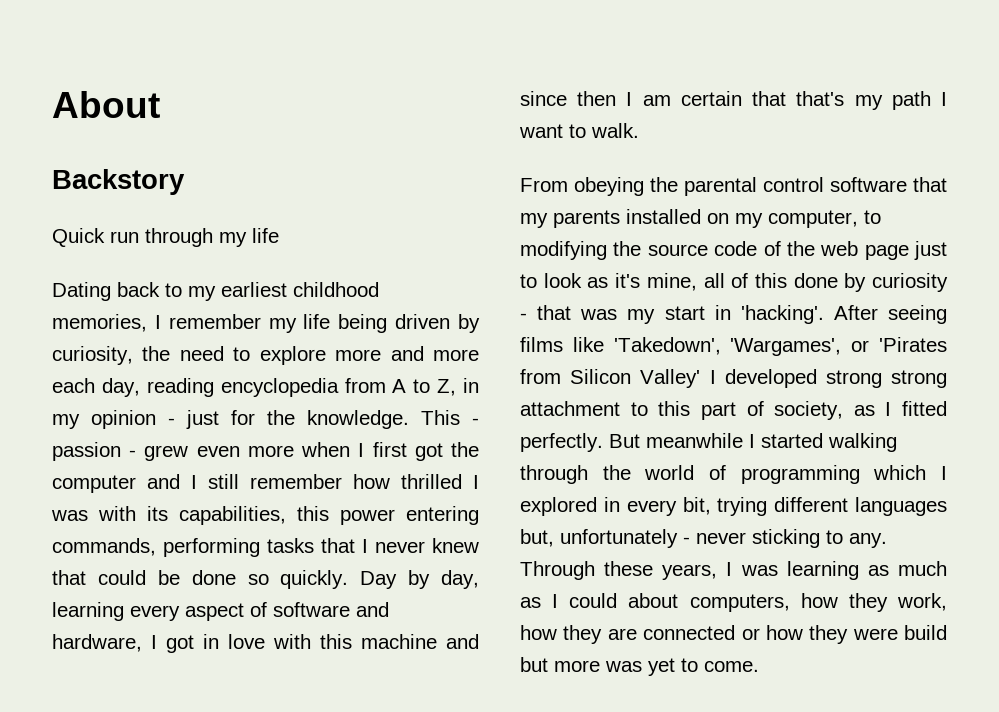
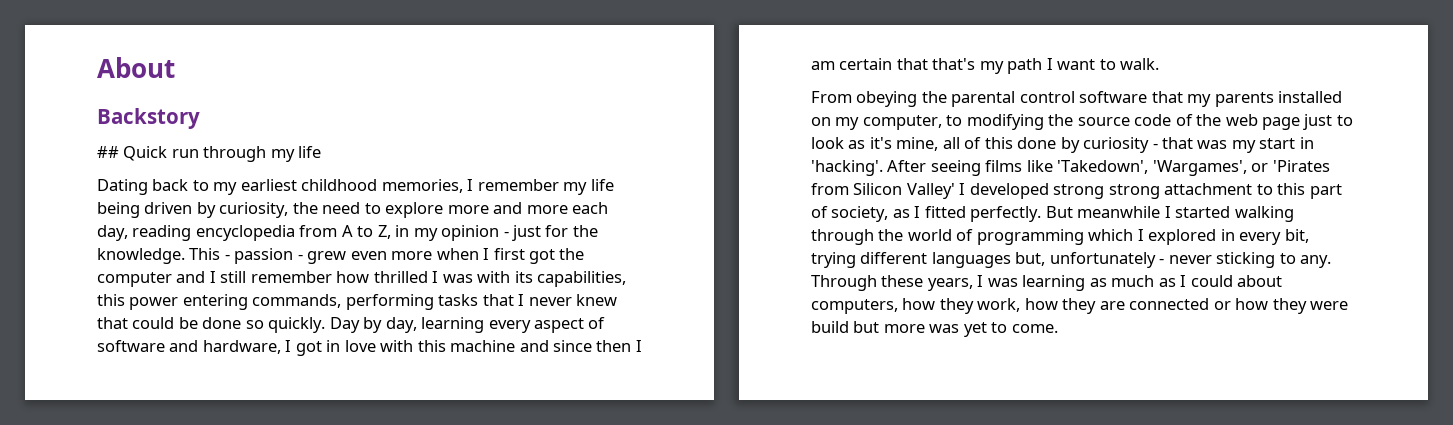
(185, 182) none -> [97,146,119,158] ##

